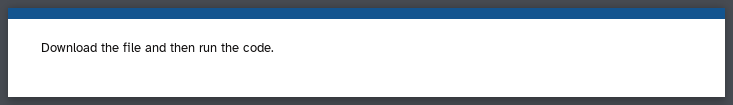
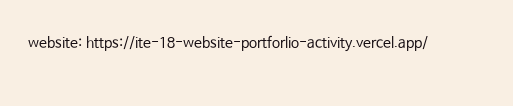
[41,42,274,52] Download the file and then run the code. -> [28,35,428,52] website: https://ite-18-website-portforlio-activity.vercel.app/

